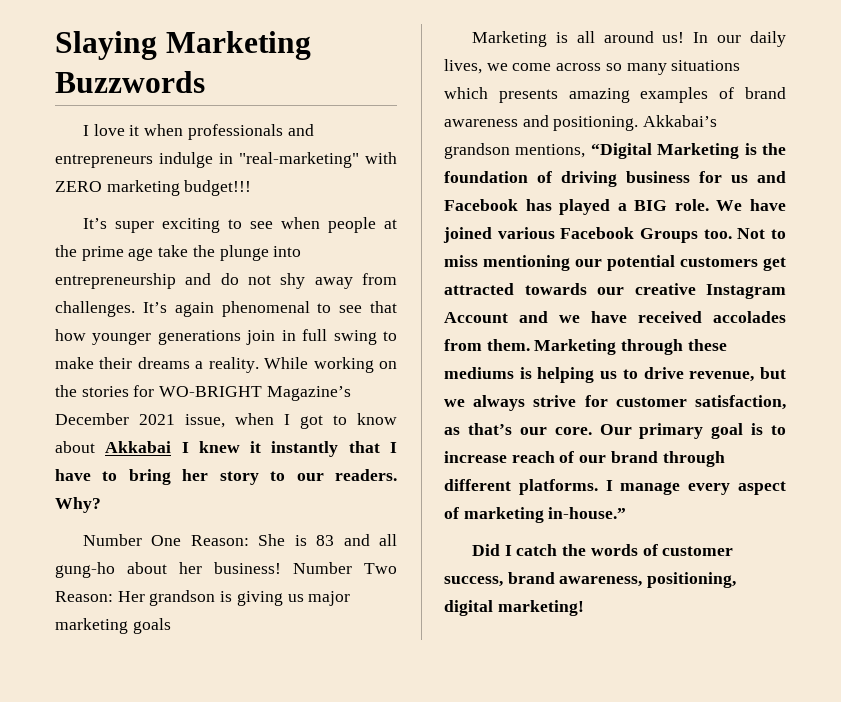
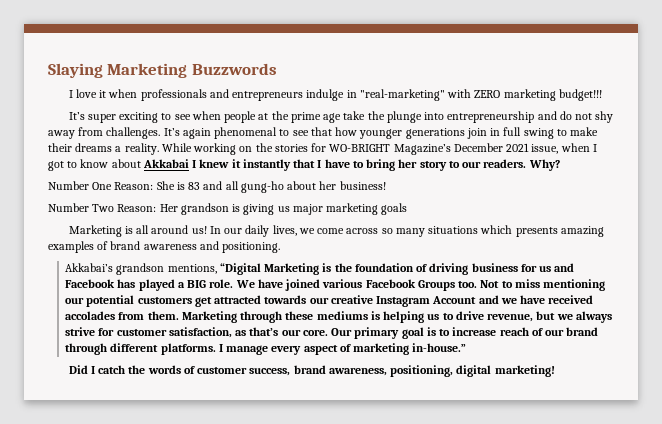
(281, 568) none -> (386, 185) //
(639, 123) none -> (281, 247) //

